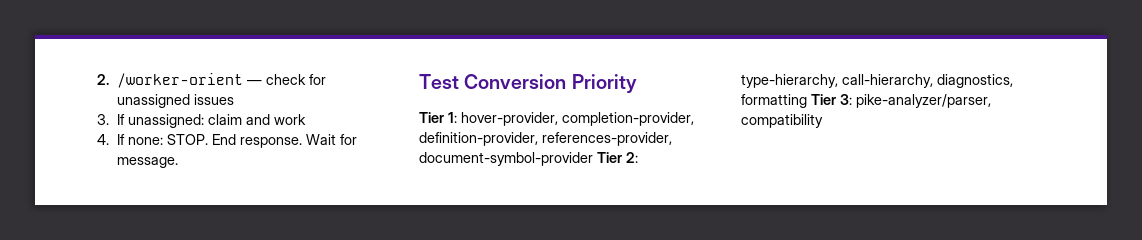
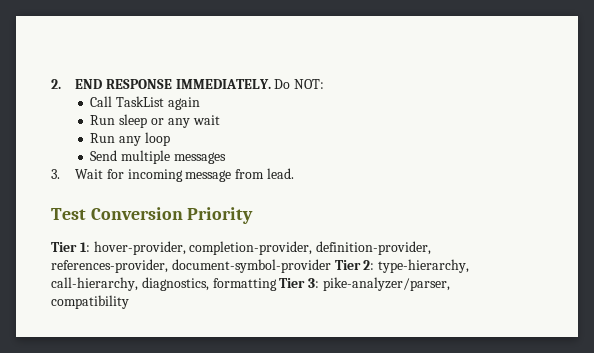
[117,73,327,88] [117,94,235,108] [97,114,307,128] [97,134,358,148] [117,157,179,168] /worker-orient — check for unassigned issues // 3. If unassigned: claim and work // 4. If none: STOP. End response. Wait for message. -> [75,79,325,89] [90,96,201,110] [90,114,220,128] [90,132,171,146] [90,150,227,164] [51,168,294,182] END RESPONSE IMMEDIATELY. Do NOT: // Call TaskList again // Run sleep or any wait // Run any loop // Send multiple messages // 3. Wait for incoming message from lead.

